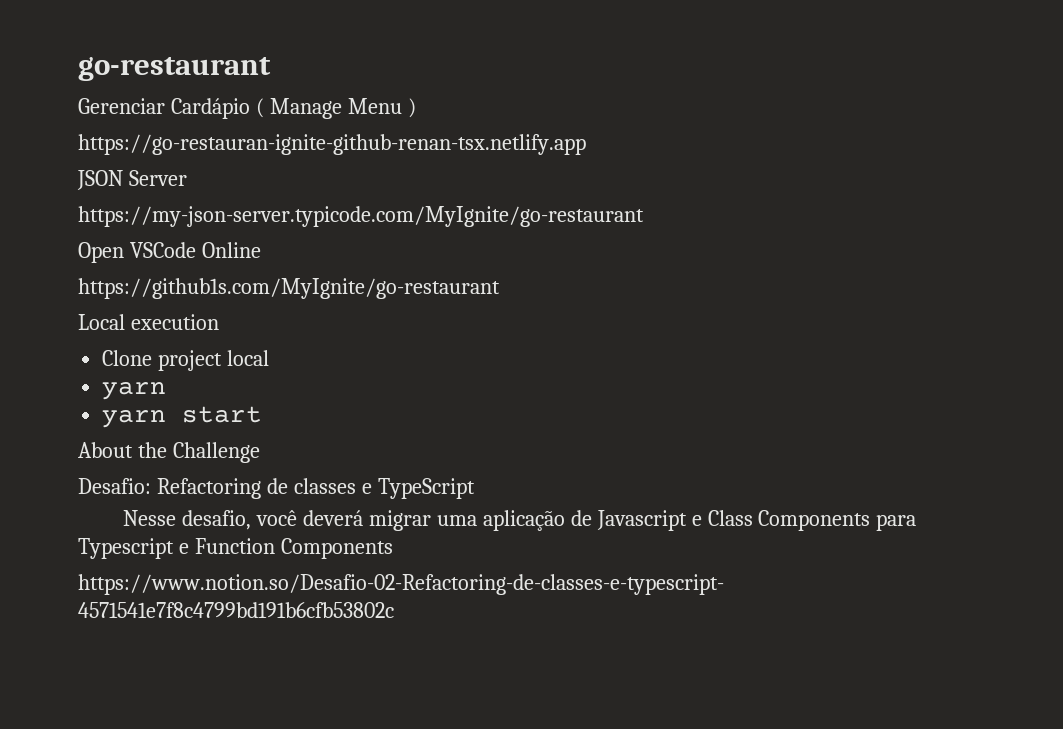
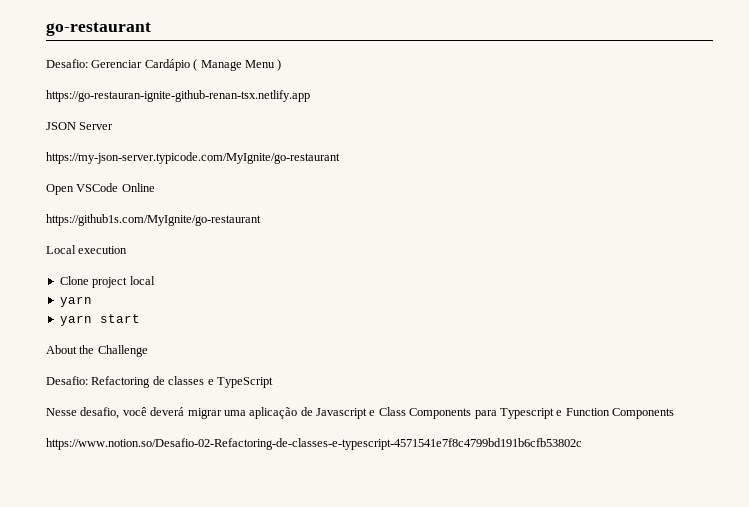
(271, 69) none -> [46,59,88,68] Desafio:

